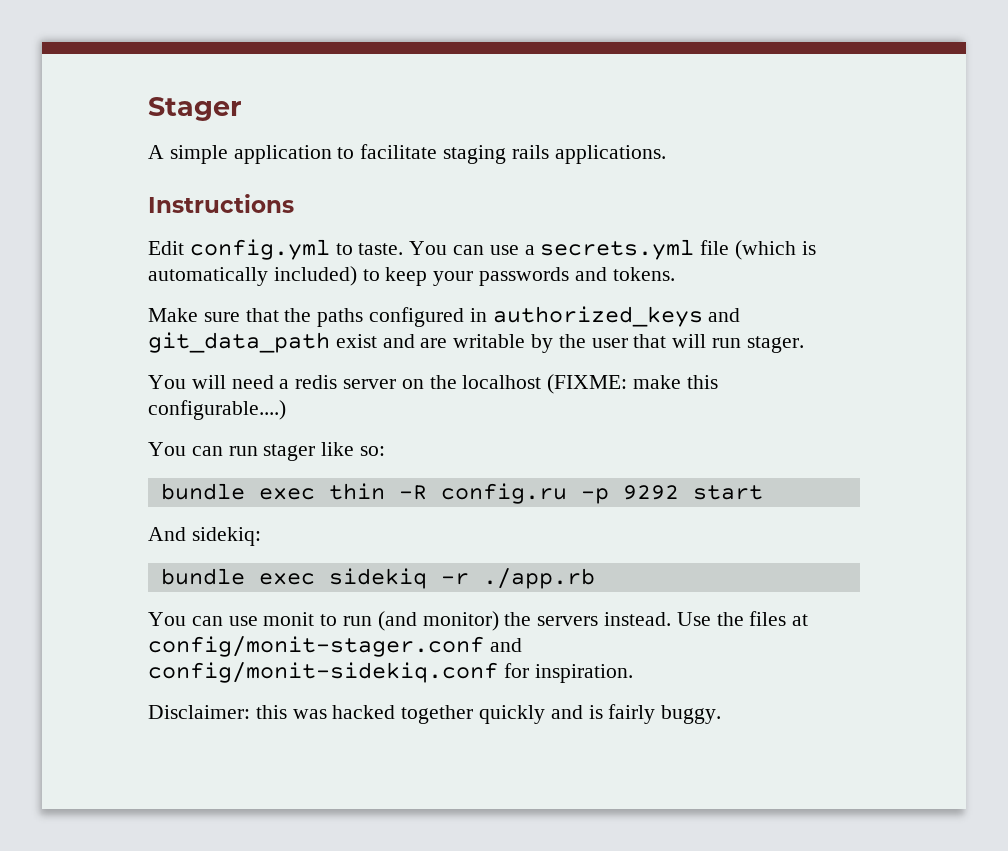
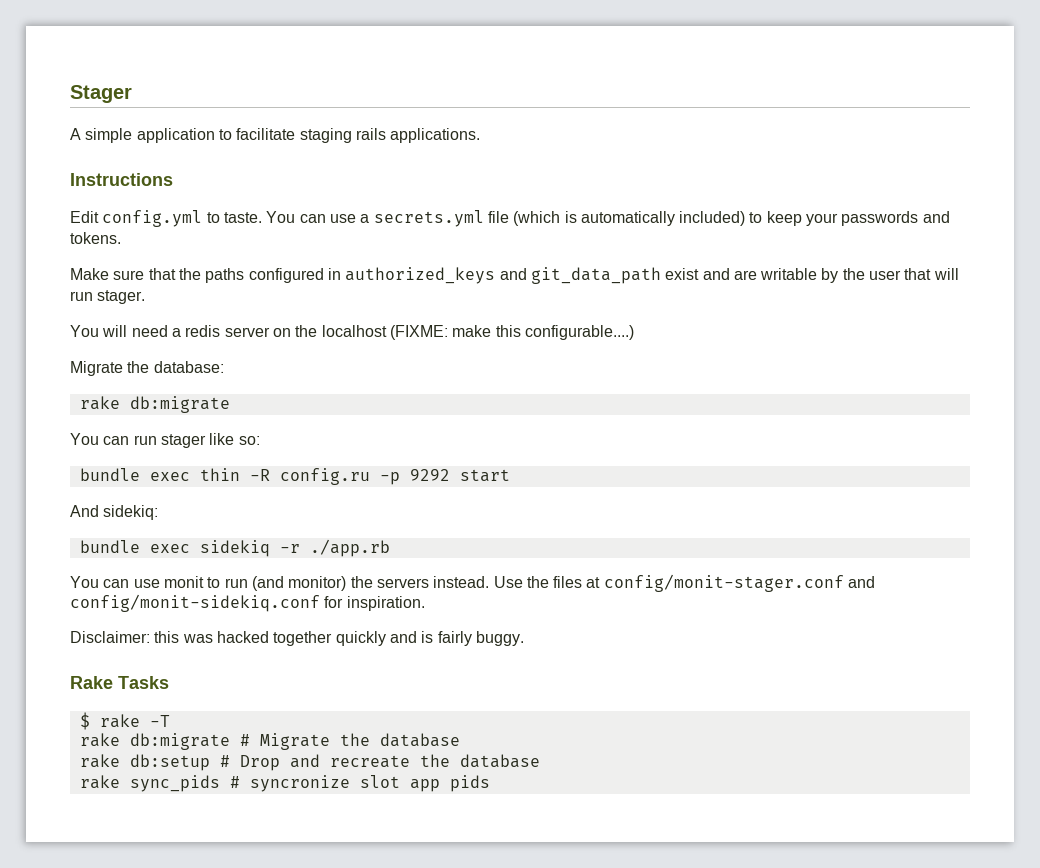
(286, 410) none -> [70,361,224,376] [79,396,230,413] // Migrate the database: // rake db:migrate
(722, 714) none -> [70,676,169,689] [79,712,170,730] [79,733,460,750] [79,754,540,771] [79,775,490,792] // Rake Tasks // $ rake -T // rake db:migrate # Migrate the database // rake db:setup # Drop and recreate the database // rake sync_pids # syncronize slot app pids

